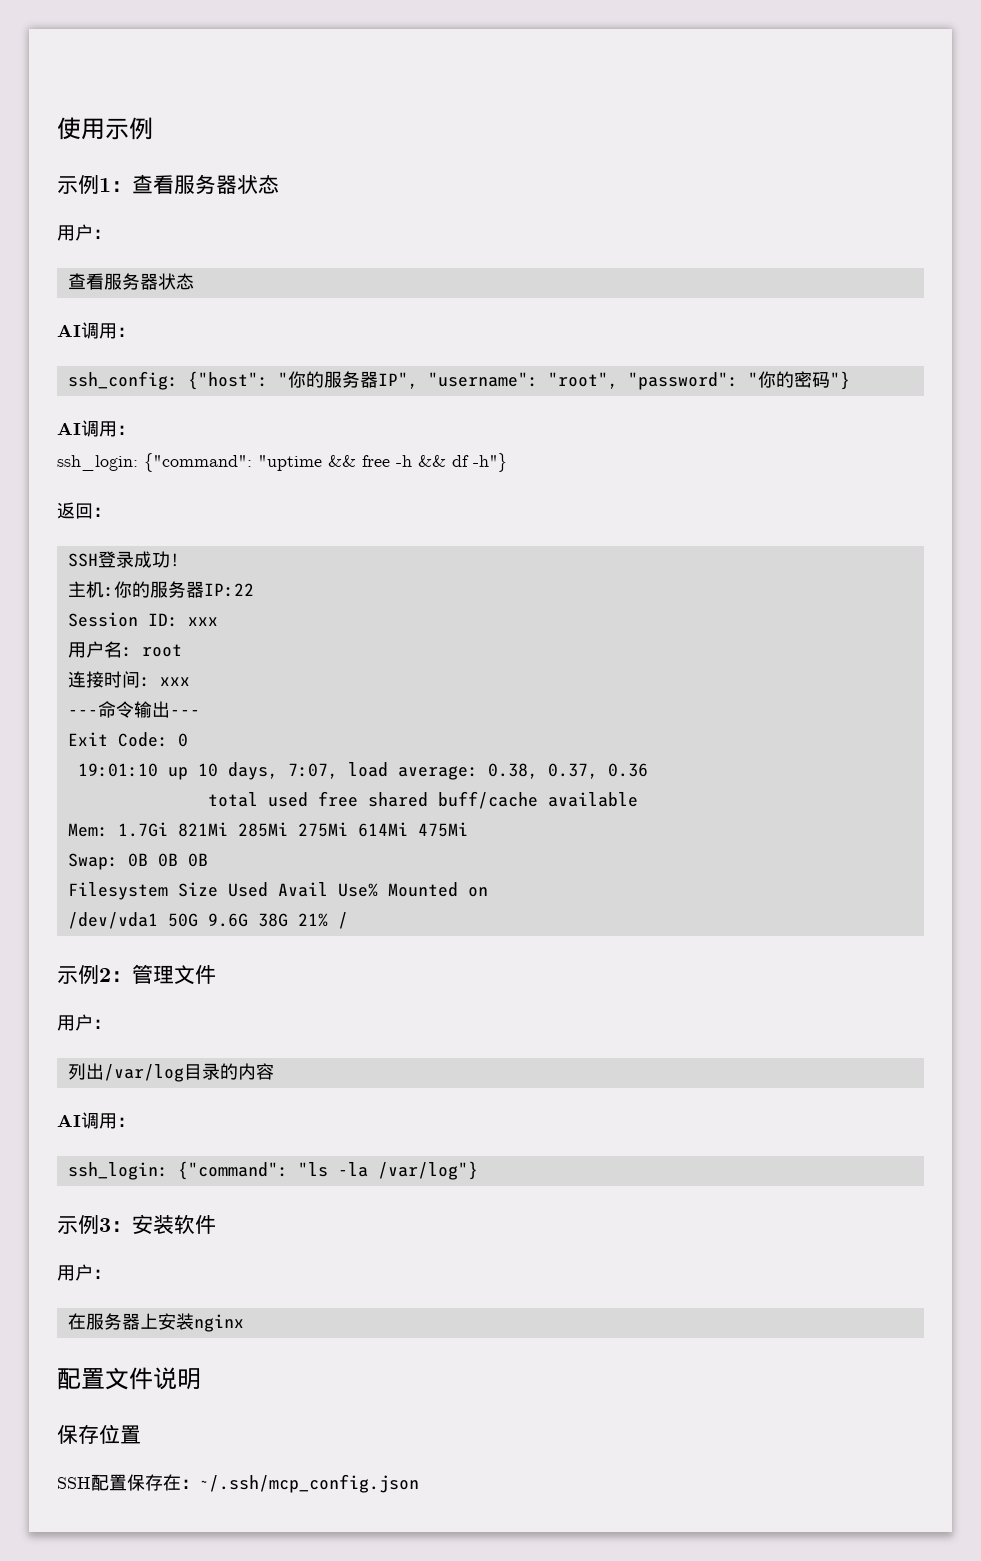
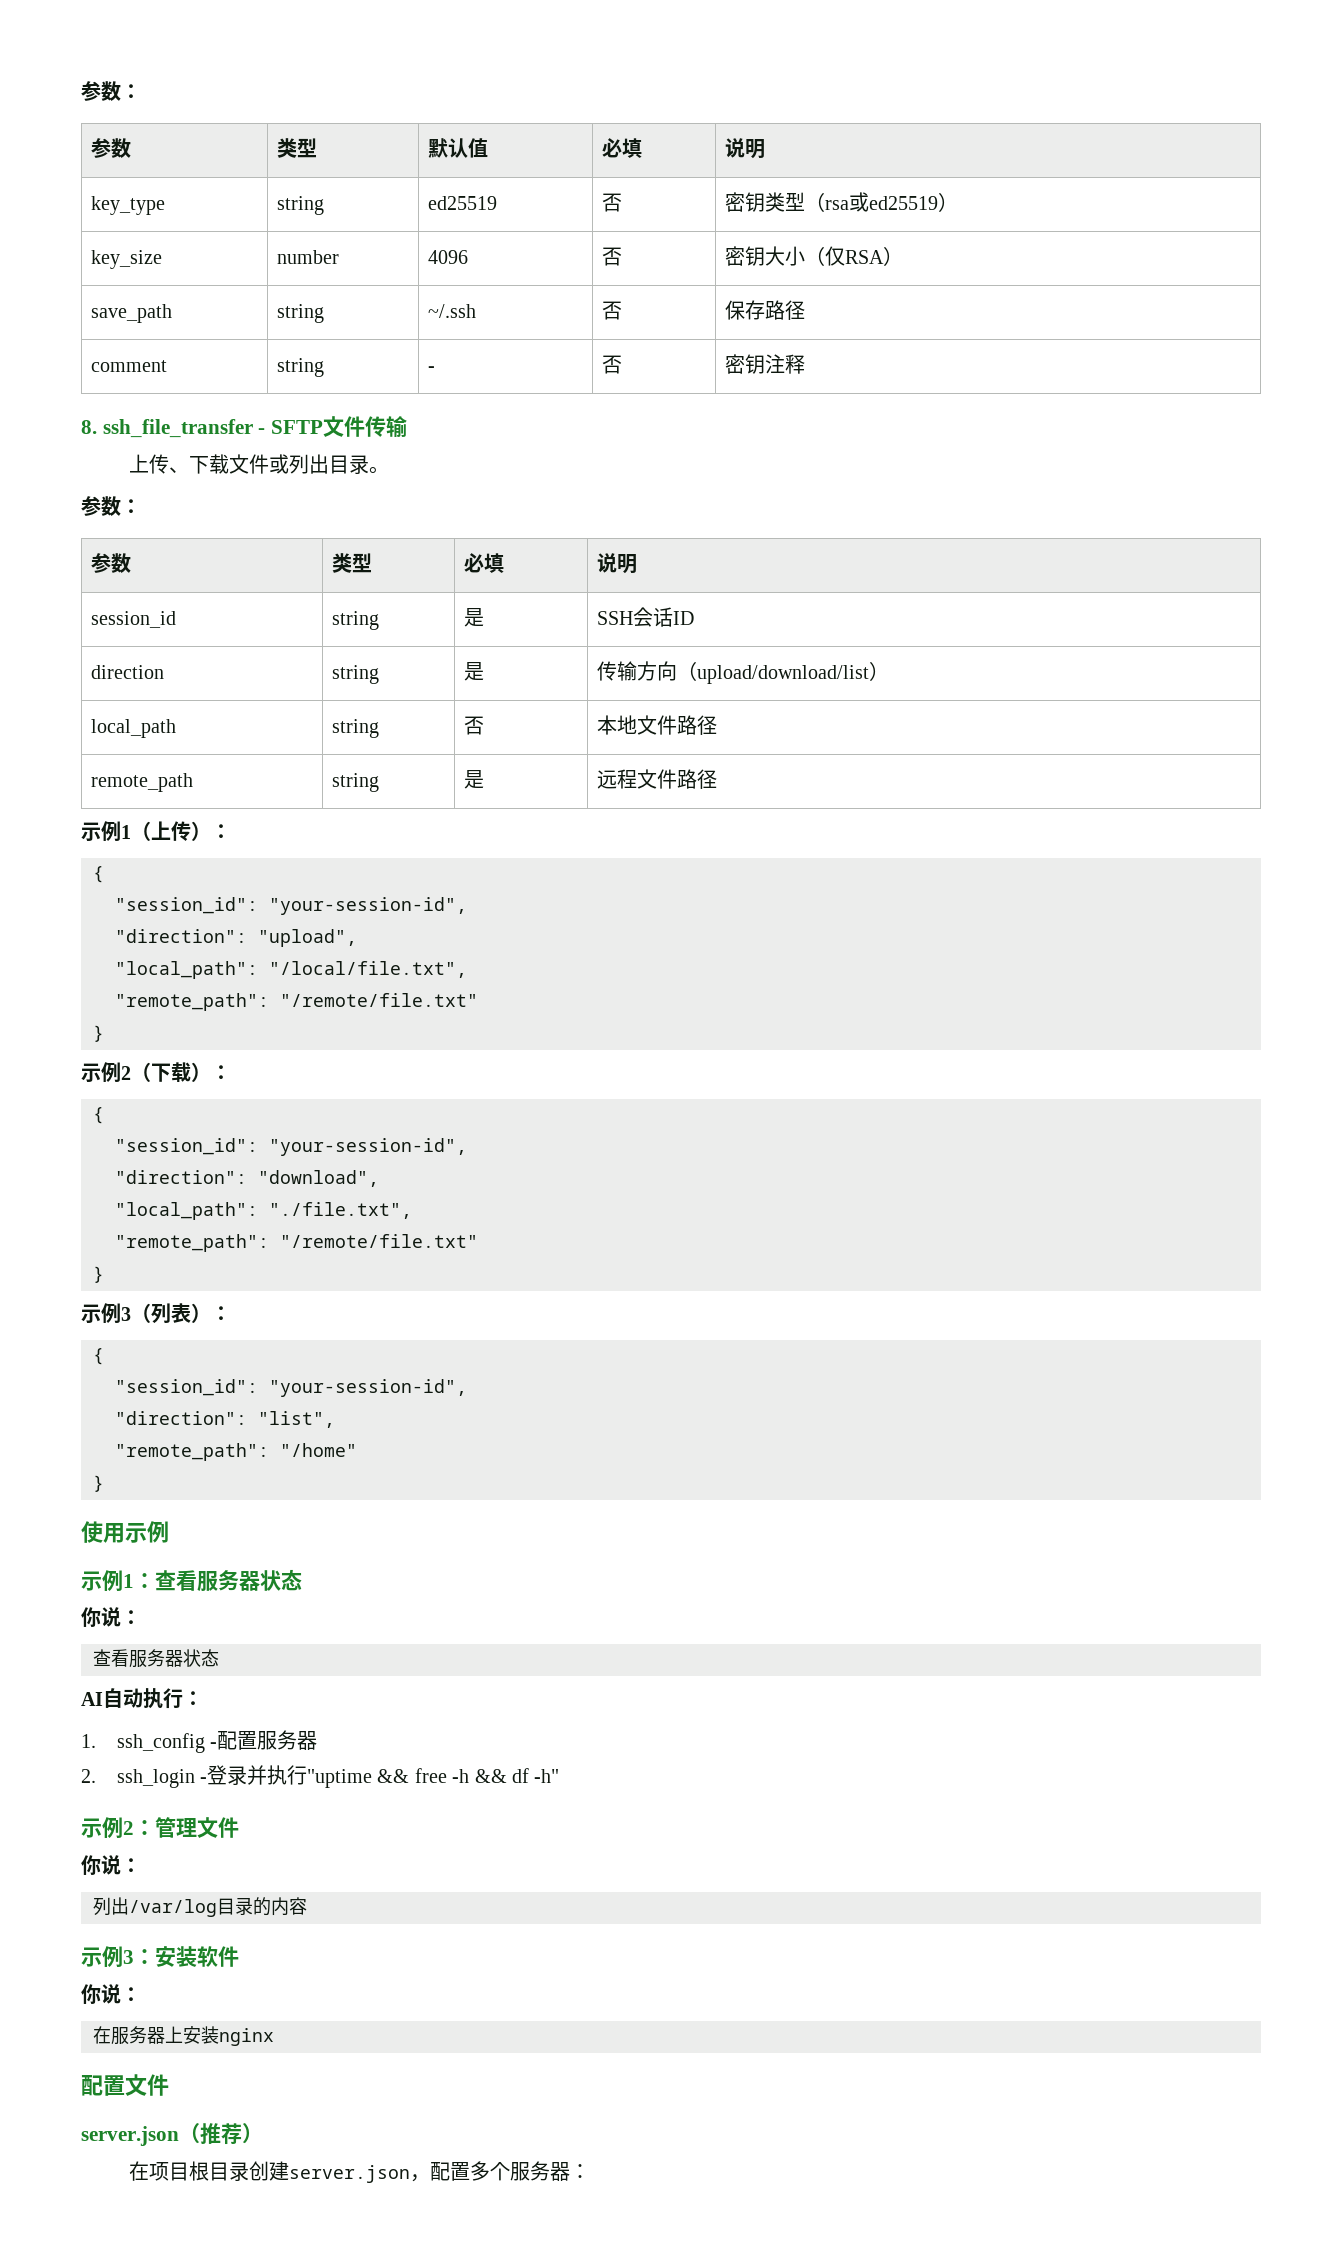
(57, 128) none -> [81,81,141,101] [90,138,131,158] [276,138,317,158] [427,138,488,158] [601,138,642,158] [724,138,765,159] [90,196,165,215] [276,196,324,215] [427,196,497,210] [601,193,622,212] [724,192,958,212] [90,250,162,269] [276,250,339,264] [427,250,468,264] [601,247,622,266] [724,246,903,266] [90,304,172,323] [276,304,324,323] [427,304,476,318] [601,301,622,320] [724,300,805,320] [90,360,167,372] [276,358,324,377] [427,366,435,372] [601,355,622,374] [724,354,805,374] [81,416,408,438] [128,454,389,474] [81,496,141,516] [90,553,131,573] [331,553,372,573] [463,553,504,573] [596,553,637,574] [90,611,176,628] [331,611,379,630] [463,608,484,627] [596,607,694,627] [90,665,164,679] [331,665,379,684] [463,662,484,681] [596,661,889,684] [90,719,176,738] [331,719,379,738] [463,716,484,735] [596,715,717,735] [90,773,193,792] [331,773,379,792] [463,770,484,789] [596,769,717,789] [81,821,231,841] [93,866,104,883] [115,897,467,915] [115,929,357,947] [115,961,467,979] [115,993,478,1011] [93,1025,104,1042] [81,1062,231,1082] [93,1107,104,1124] [115,1138,467,1156] [115,1170,379,1187] [115,1202,412,1220] [115,1234,478,1252] [93,1266,104,1283] [81,1303,231,1324] [93,1348,104,1365] [115,1379,467,1397] [115,1411,335,1428] [115,1443,357,1461] [93,1475,104,1492] 参数： // 参数 | 类型 | 默认值 | 必填 | 说明 // key_type | string | ed25519 | 否 | 密钥类型（rsa或ed25519） // key_size | number | 4096 | 否 | 密钥大小（仅RSA） // save_path | string | ~/.ssh | 否 | 保存路径 // comment | string | - | 否 | 密钥注释 // 8. ssh_file_transfer - SFTP文件传输 // 上传、下载文件或列出目录。 // 参数： // 参数 | 类型 | 必填 | 说明 // session_id | string | 是 | SSH会话ID // direction | string | 是 | 传输方向（upload/download/list） // local_path | string | 否 | 本地文件路径 // remote_path | string | 是 | 远程文件路径 // 示例1（上传）： // { // "session_id": "your-session-id", // "direction": "upload", // "local_path": "/local/file.txt", // "remote_path": "/remote/file.txt" // } // 示例2（下载）： // { // "session_id": "your-session-id", // "direction": "download", // "local_path": "./file.txt", // "remote_path": "/remote/file.txt" // } // 示例3（列表）： // { // "session_id": "your-session-id", // "direction": "list", // "remote_path": "/home" // } //
[57,224,93,241] 用户 -> [81,1607,121,1627] 你说
[81,322,135,339] [67,371,850,390] [57,420,135,437] [57,453,252,472] 调用： // ssh_config: {"host": "你的服务器IP", "username": "root", "password": "你的密码"} // AI调用： // ssh_login: {"command": -> [103,1688,203,1709] [81,1730,317,1753] [81,1765,307,1788] 自动执行： // 1. ssh_config -配置服务器 // 2. ssh_login -登录并执行
[473,453,507,472] [57,502,111,519] [67,551,180,568] [67,581,254,598] [67,612,218,627] [67,641,182,658] [67,671,190,688] [67,701,200,718] [67,732,188,747] [77,762,648,780] [207,791,638,809] [67,822,468,837] [67,853,208,870] [67,882,488,900] [67,912,348,929] -h"} // 返回： // SSH登录成功! // 主机:你的服务器IP:22 // Session ID: xxx // 用户名: root // 连接时间: xxx // ---命令输出--- // Exit Code: 0 // 19:01:10 up 10 days, 7:07, load average: 0.38, 0.37, 0.36 // total used free shared buff/cache available // Mem: 1.7Gi 821Mi 285Mi 275Mi 614Mi 475Mi // Swap: 0B 0B 0B // Filesystem Size Used Avail Use% Mounted on // /dev/vda1 50G 9.6G 38G 21% / -> [534,1769,560,1783] -h"
[57,1014,93,1031] 用户 -> [81,1855,121,1875] 你说
[57,1112,135,1129] [67,1161,478,1180] // AI调用： // ssh_login: {"command": "ls -la /var/log"} -> (307, 1906) none
[57,1264,93,1281] 用户 -> [81,1984,121,2004] 你说
[153,1367,201,1390] [57,1424,141,1444] [57,1474,419,1493] 说明 // 保存位置 // SSH配置保存在：~/.ssh/mcp_config.json -> [81,2123,263,2146] [128,2161,590,2183] // server.json（推荐） // 在项目根目录创建server.json，配置多个服务器：

